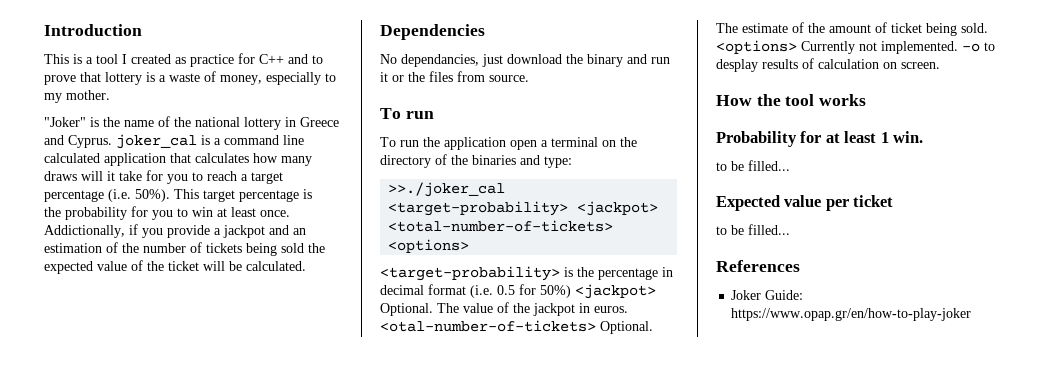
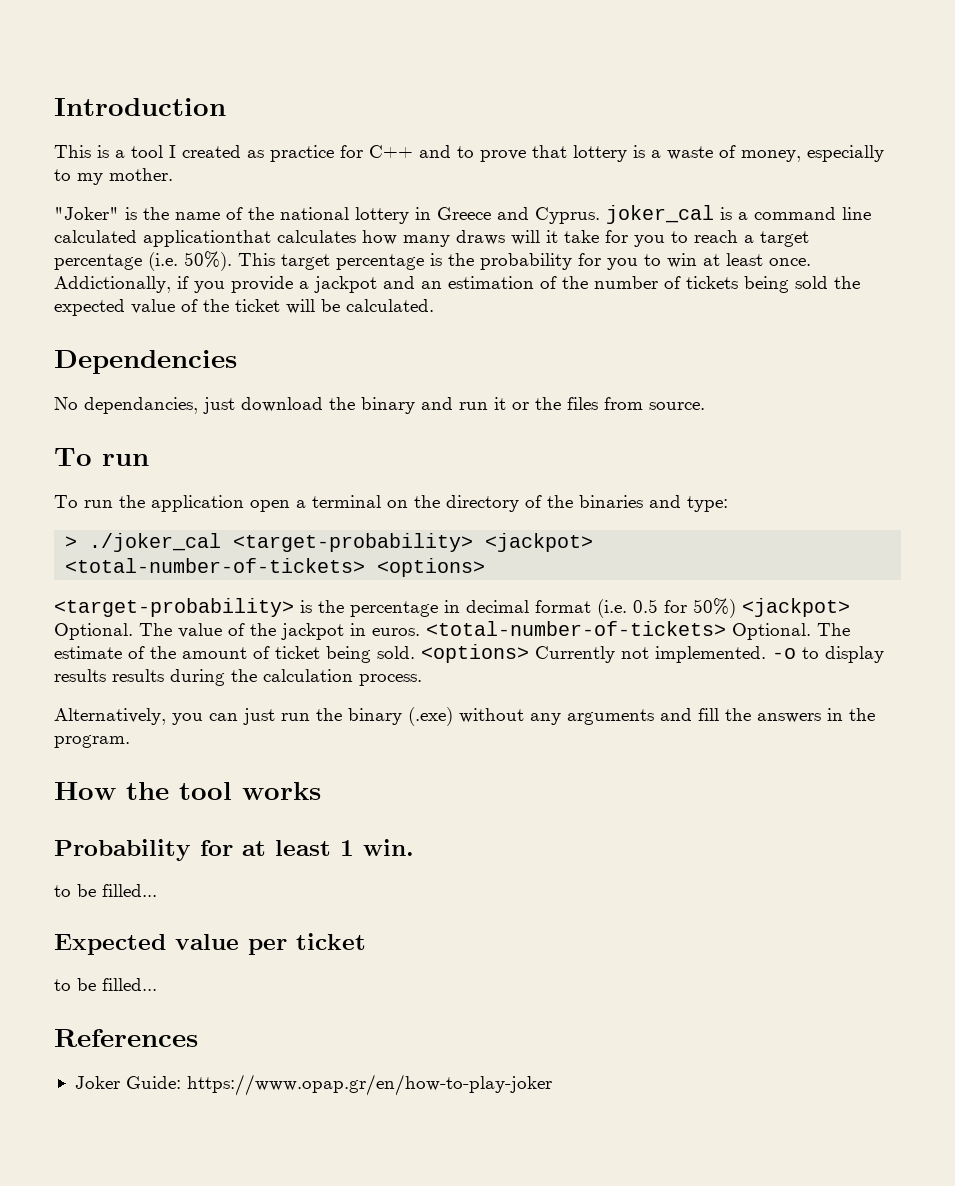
[104,153,191,166] application that -> [143,230,271,247] applicationthat
(312, 194) // -> (442, 259) none
[388,182,506,197] >>./joker_cal -> [65,533,222,552] > ./joker_cal
[380,320,596,332] <otal-number-of-tickets> -> [426,621,726,636] <total-number-of-tickets>
[716,58,940,72] desplay results of calculation on screen. -> [825,646,884,663] [54,669,422,686] [54,707,875,726] [54,735,130,748] display results results during the calculation process. // Alternatively, you can just run the binary (.exe) without any arguments and fill the answers in the program.

